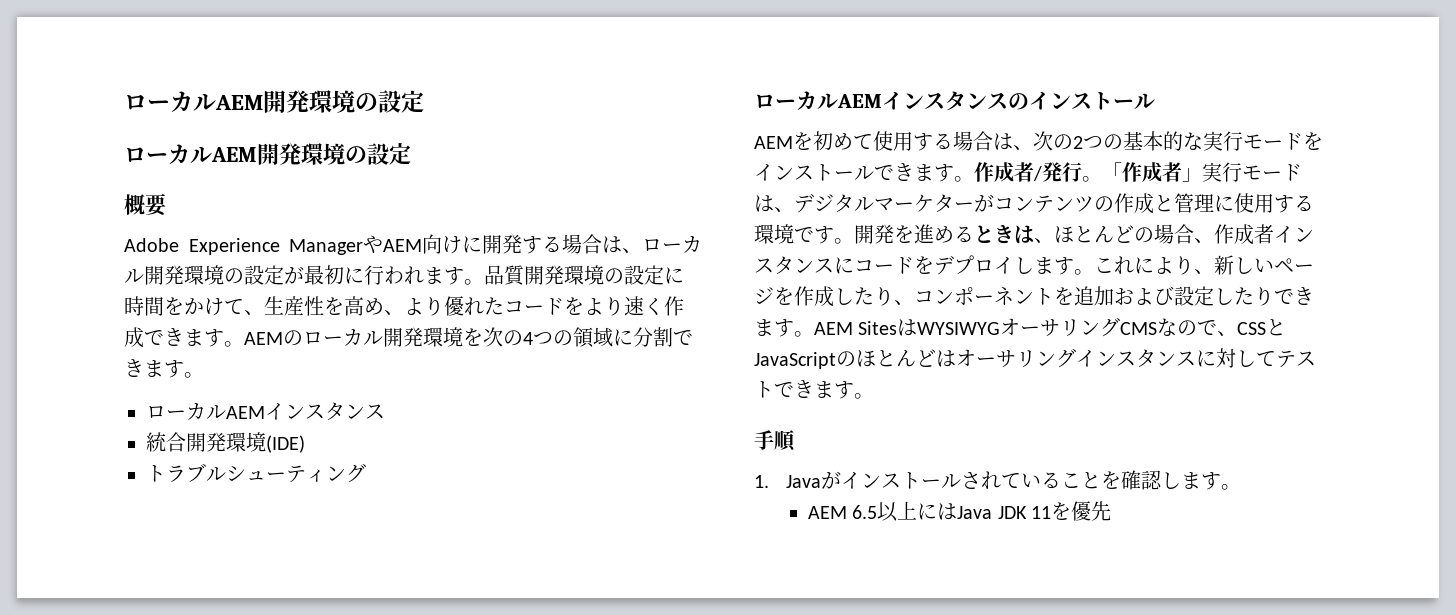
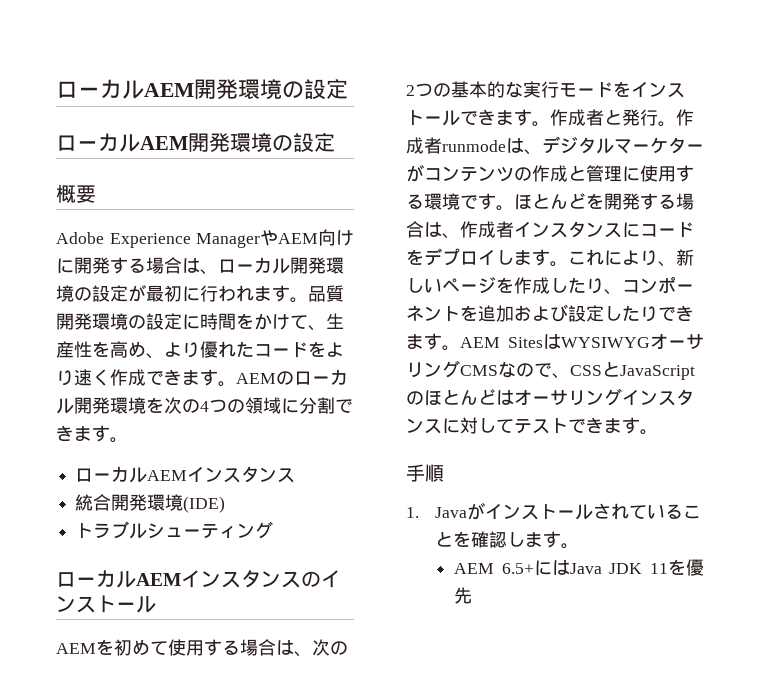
[1033,162,1302,182] /発行。「作成者」実行モード -> [604,109,694,127] [406,137,506,154] と発行。作成者runmode
[854,224,1194,244] 開発を進めるときは、ほとんどの場合 -> [514,193,694,210] [406,221,442,238] ほとんどを開発する場合は
[852,501,918,522] 6.5以上 -> [501,563,534,574] 6.5+

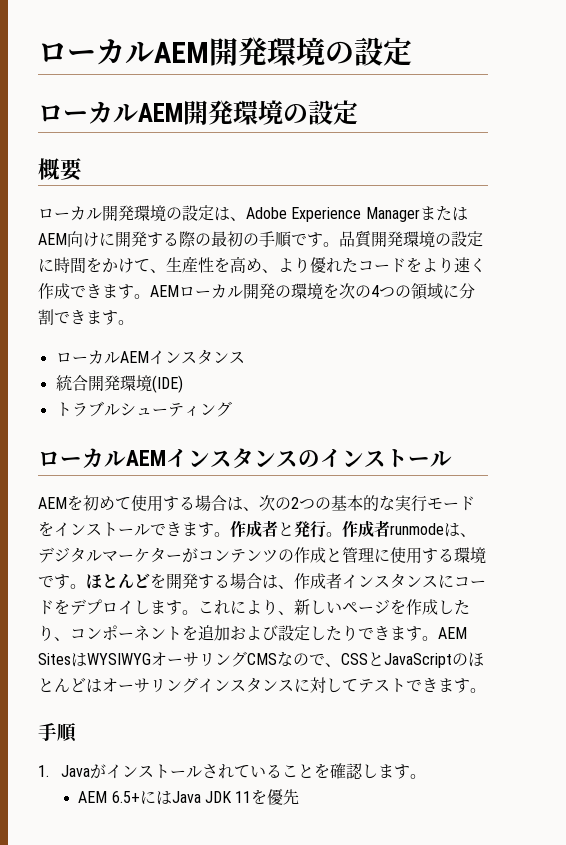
[56,229,354,248] [56,257,218,275] Adobe Experience ManagerやAEM向けに開発する場合は、 -> (83, 169) none
[128,284,272,302] が最初に行われま -> [214,206,468,222] [38,231,307,248] は、Adobe Experience ManagerまたはAEM向けに開発する際の最初の手順で
[276,369,348,385] [56,397,110,414] のローカル開発 -> [179,283,291,299] ローカル開発の

